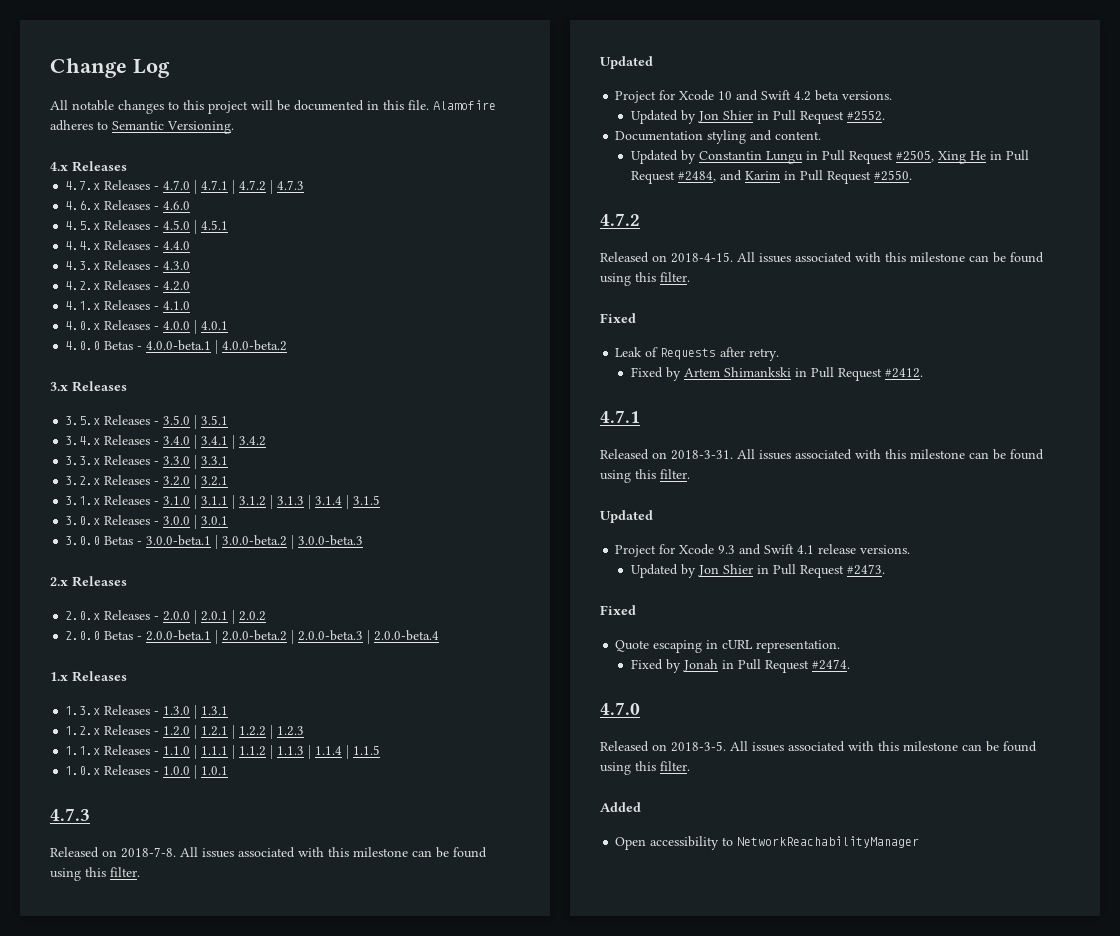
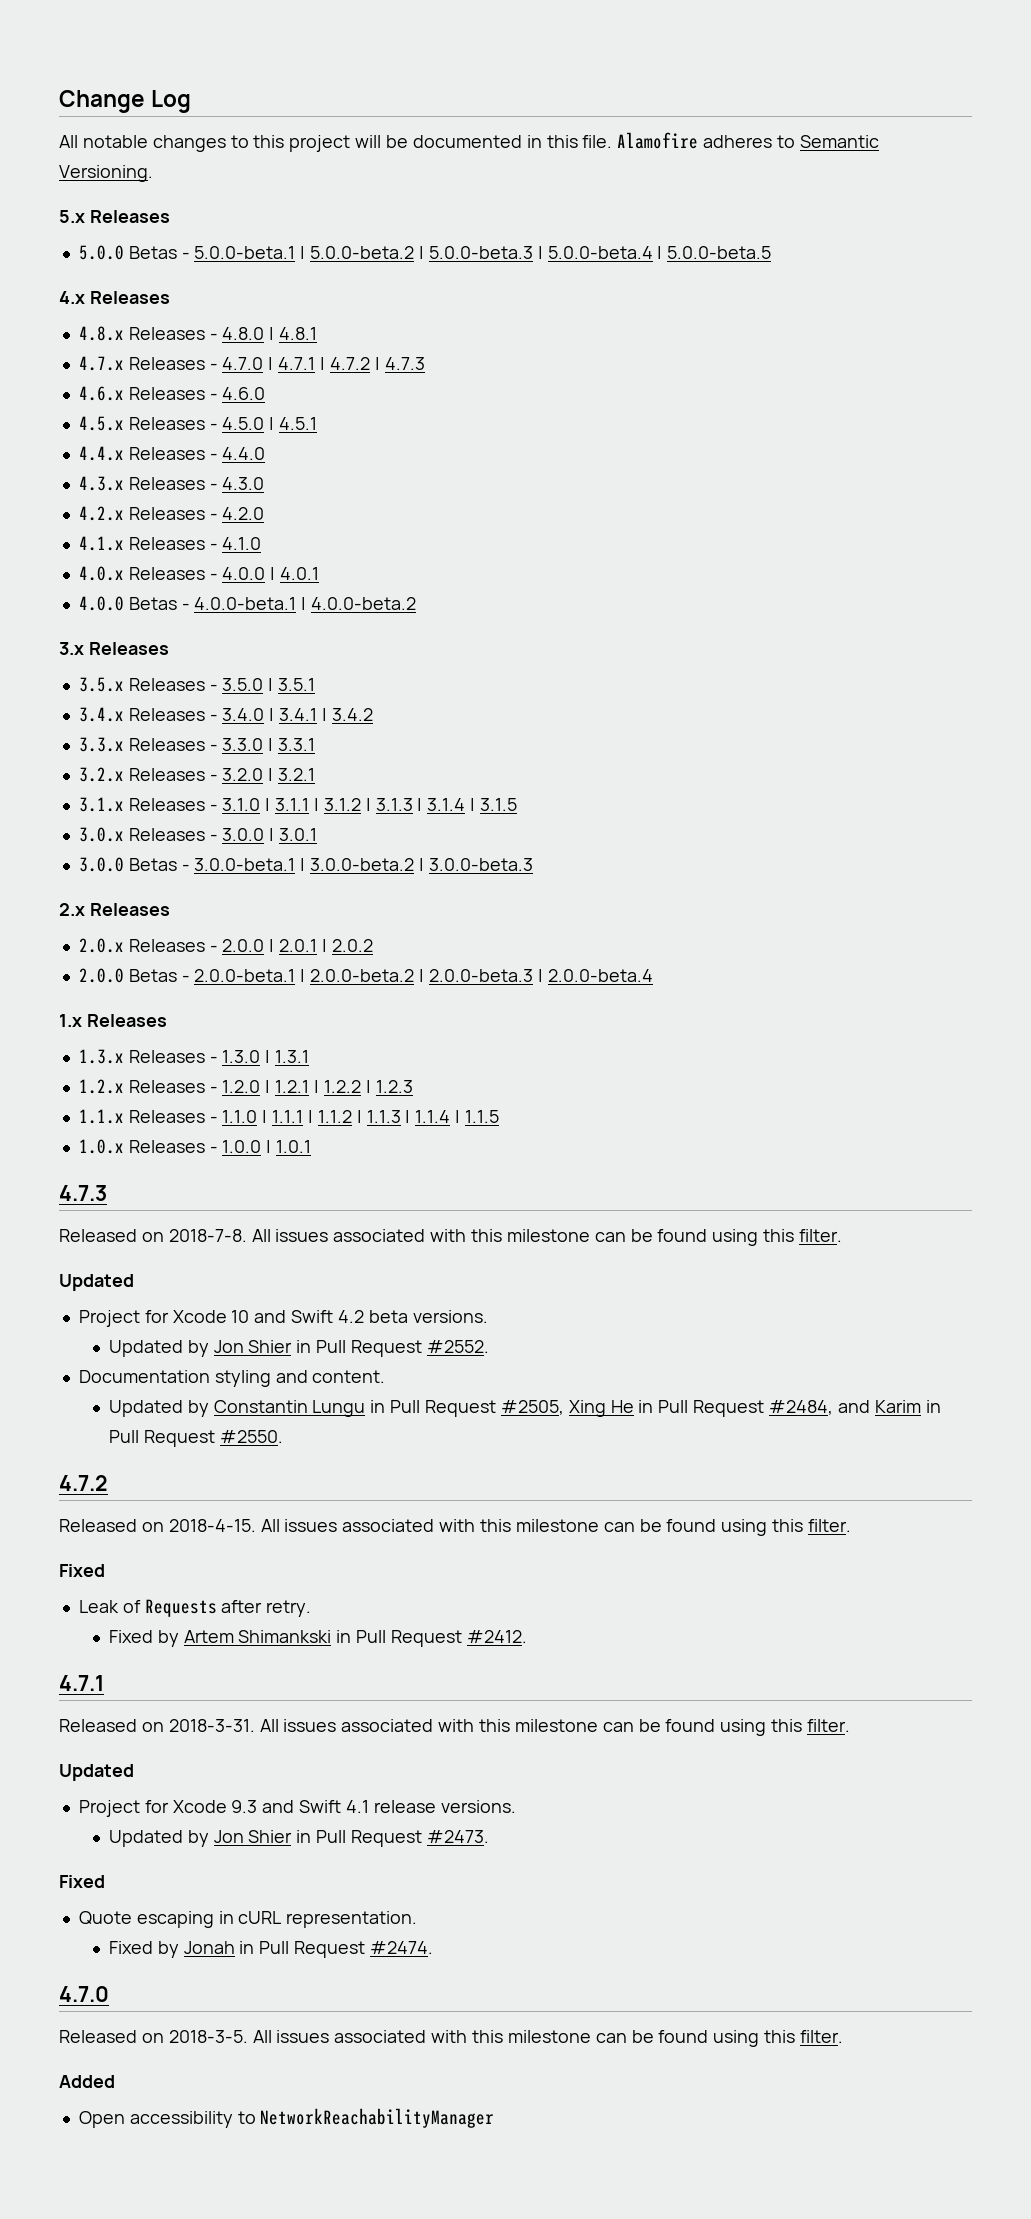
[50,161,127,172] 4.x Releases -> [59,210,170,223] [78,245,772,260] [59,291,170,304] [78,326,318,341] 5.x Releases // 5.0.0 Betas - 5.0.0-beta.1 | 5.0.0-beta.2 | 5.0.0-beta.3 | 5.0.0-beta.4 | 5.0.0-beta.5 // 4.x Releases // 4.8.x Releases - 4.8.0 | 4.8.1

